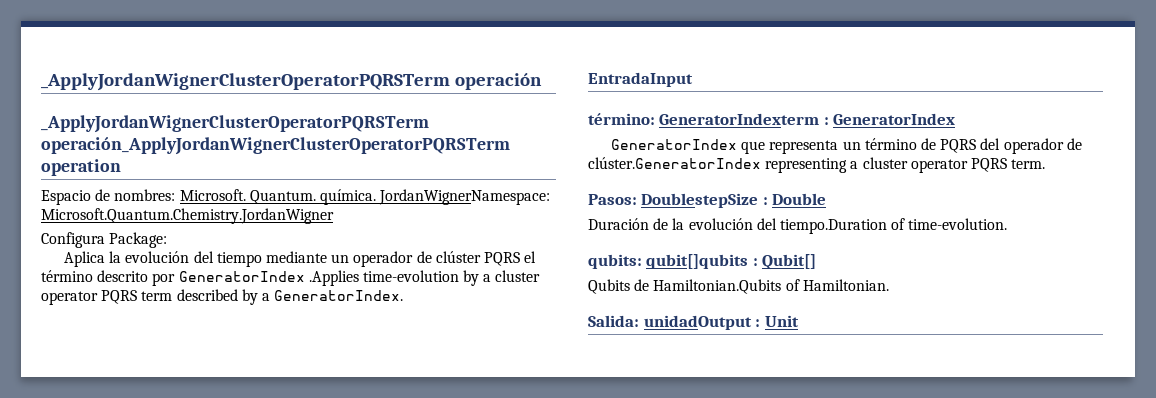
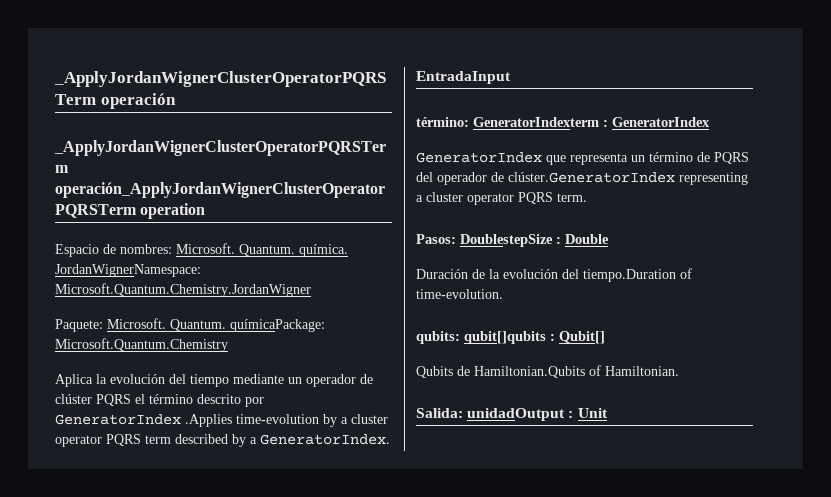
[41,232,168,248] Configura Package: -> [55,318,325,332] [55,338,228,352] Paquete: Microsoft. Quantum. químicaPackage: Microsoft.Quantum.Chemistry

